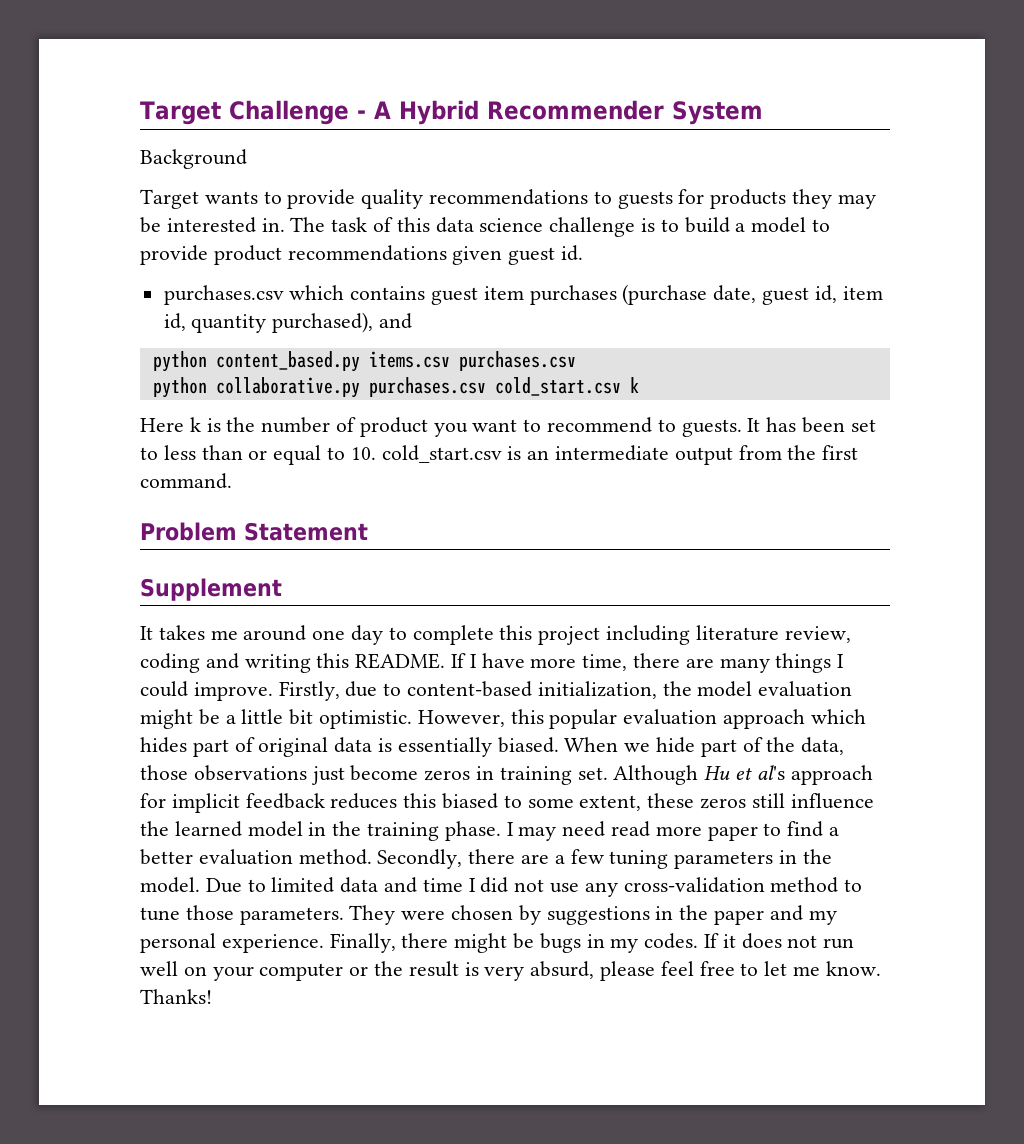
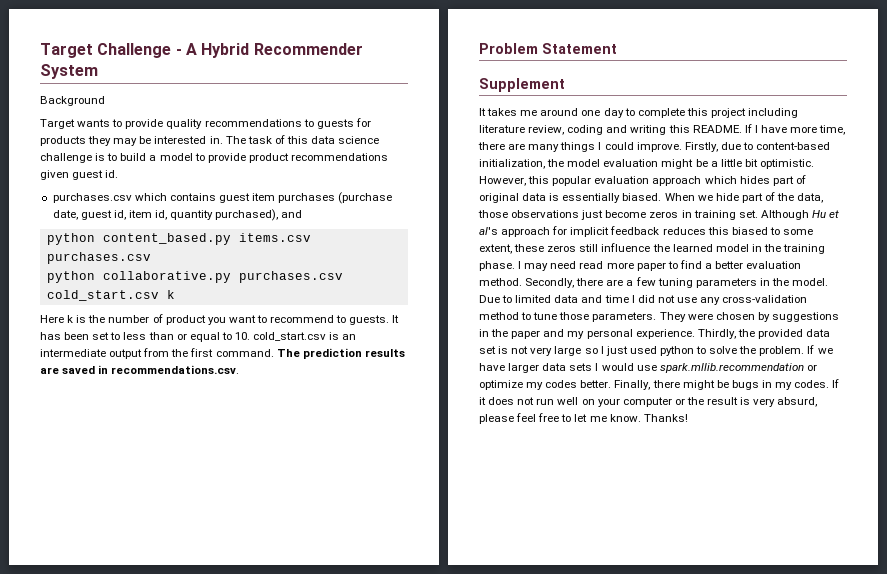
(232, 481) none -> [276,348,405,359] [40,365,240,374] The prediction results are saved in recommendations.csv.
(324, 943) none -> [697,329,831,339] [479,345,833,356] [479,363,817,373] [479,380,612,390] Thirdly, the provided data set is not very large so I just used python to solve the problem. If we have larger data sets I would use spark.mllib.recommendation or optimize my codes better.

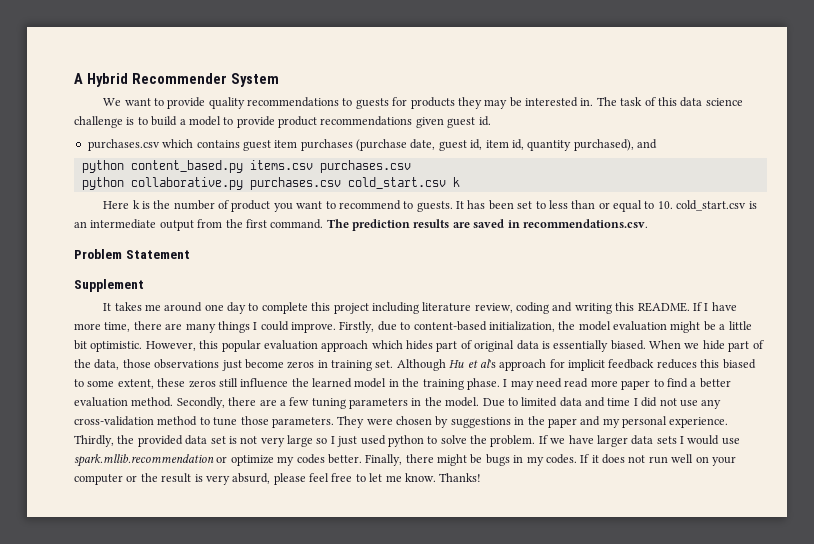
[40,43,182,58] Target Challenge - -> (74, 78) none
[40,96,105,106] [40,119,111,129] Background // Target wants -> [103,98,151,106] We want

